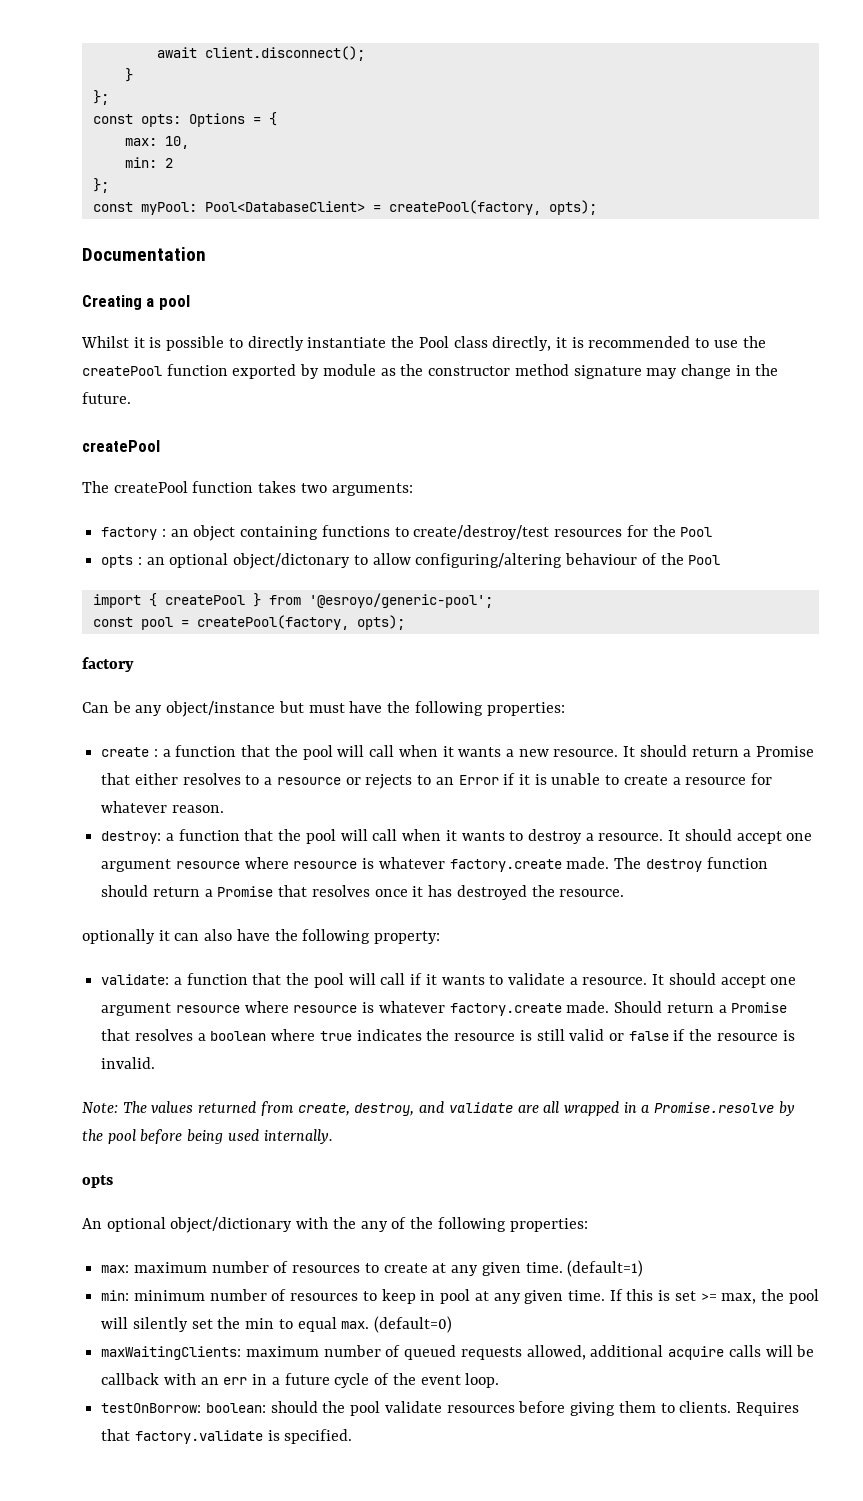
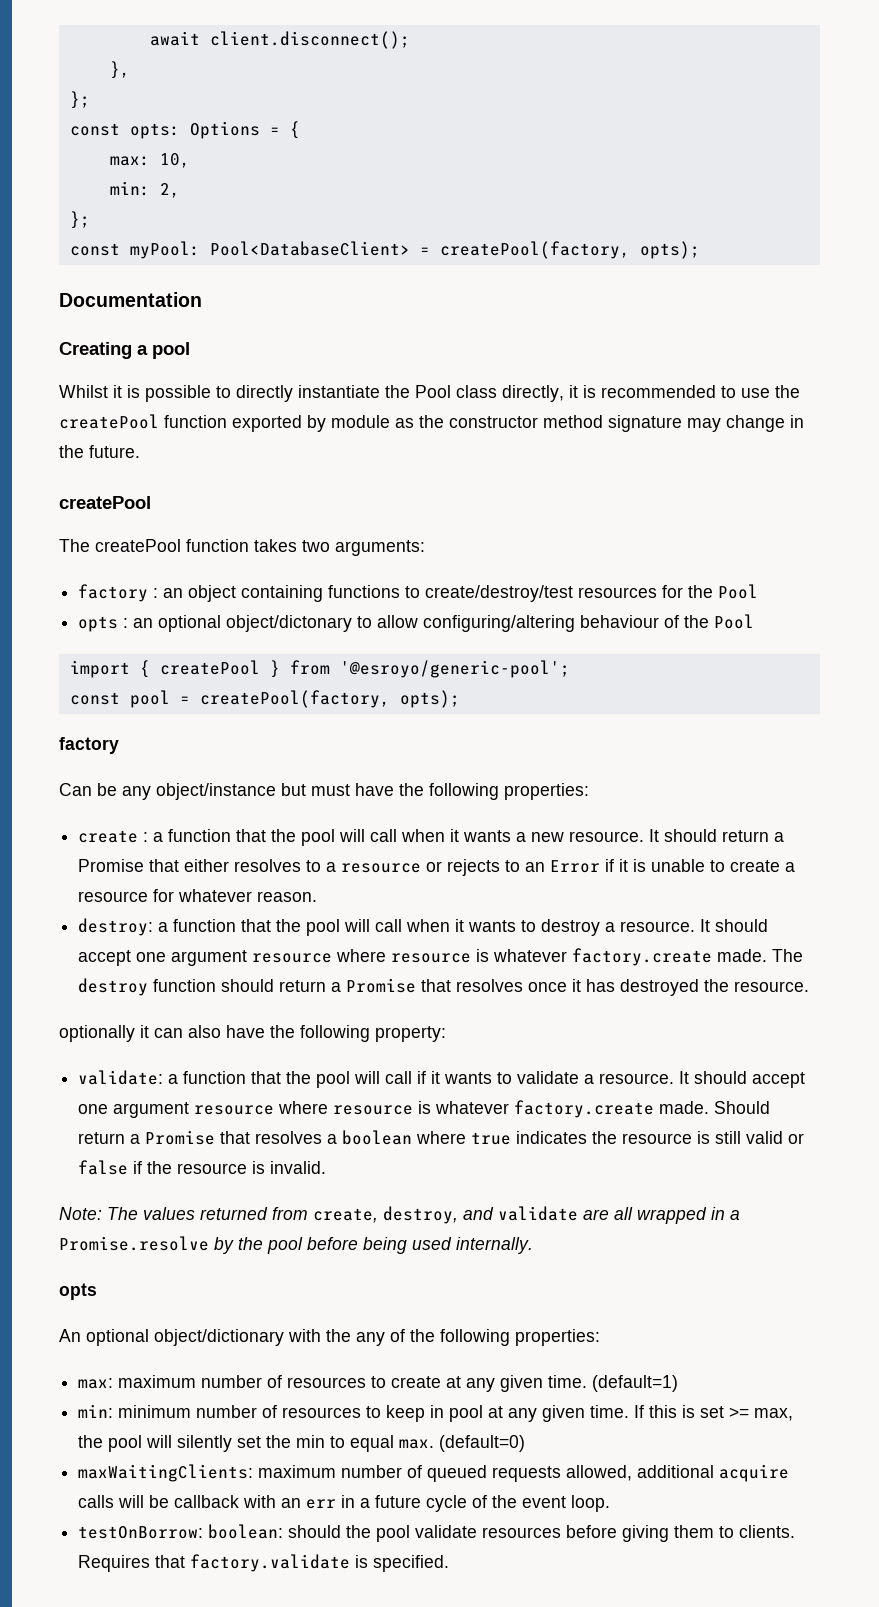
[124,68,133,82] } -> [109,61,130,79] },
[164,158,173,168] 2 -> [159,183,180,198] 2,

